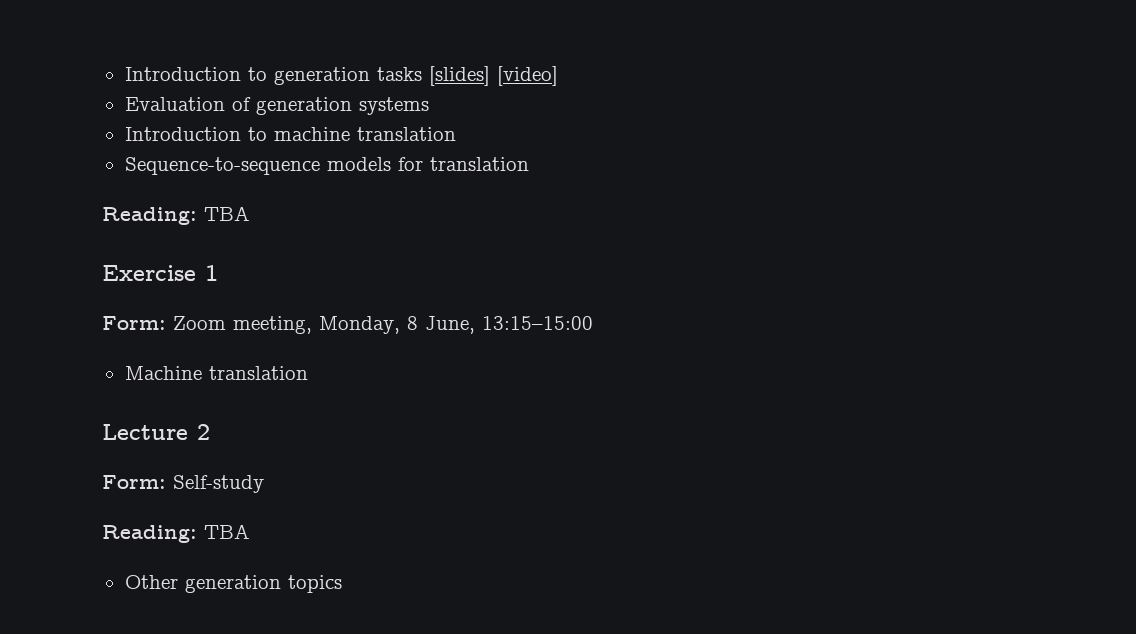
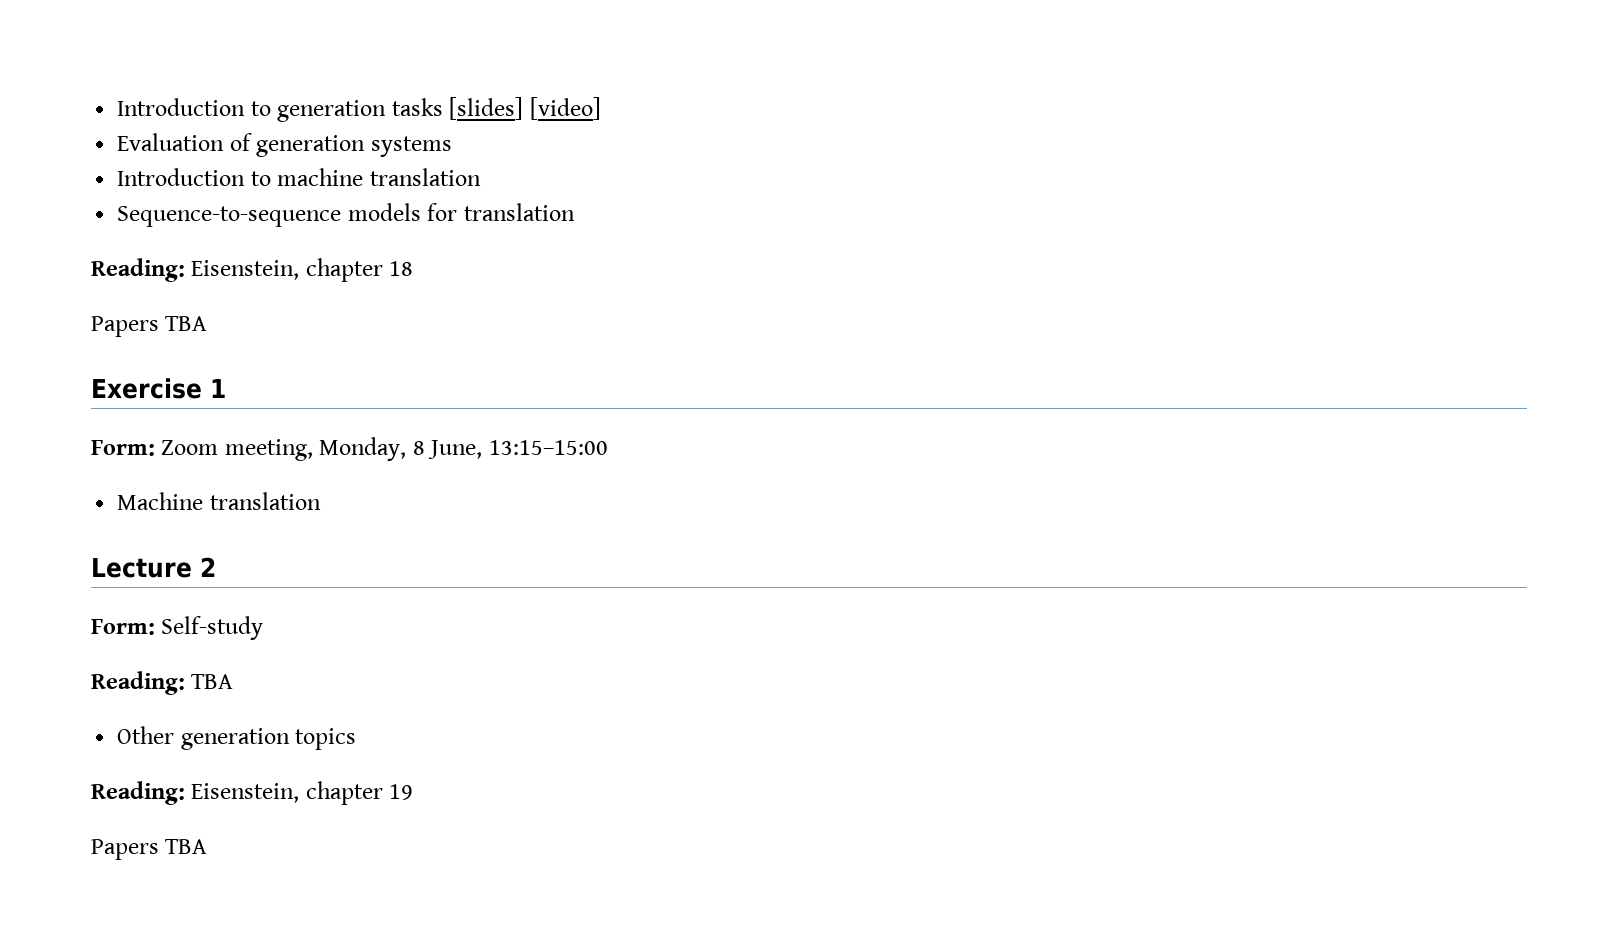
(197, 216) none -> [191,258,414,282] [91,316,159,337] Eisenstein, chapter 18 // Papers
(342, 584) none -> [91,781,414,805] [91,839,208,860] // Reading: Eisenstein, chapter 19 // Papers TBA

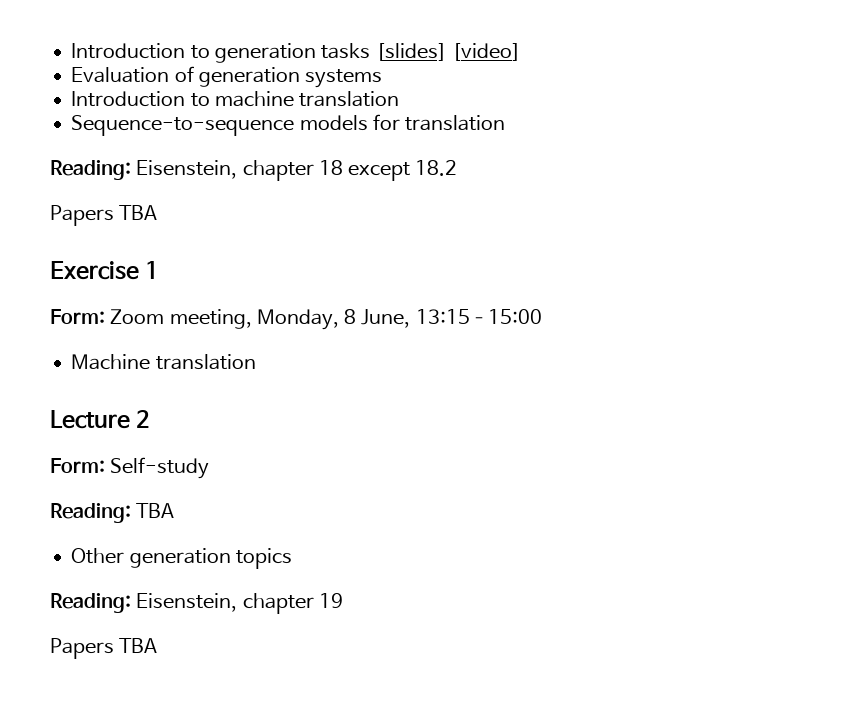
(414, 268) none -> [348,160,458,181] except 18.2

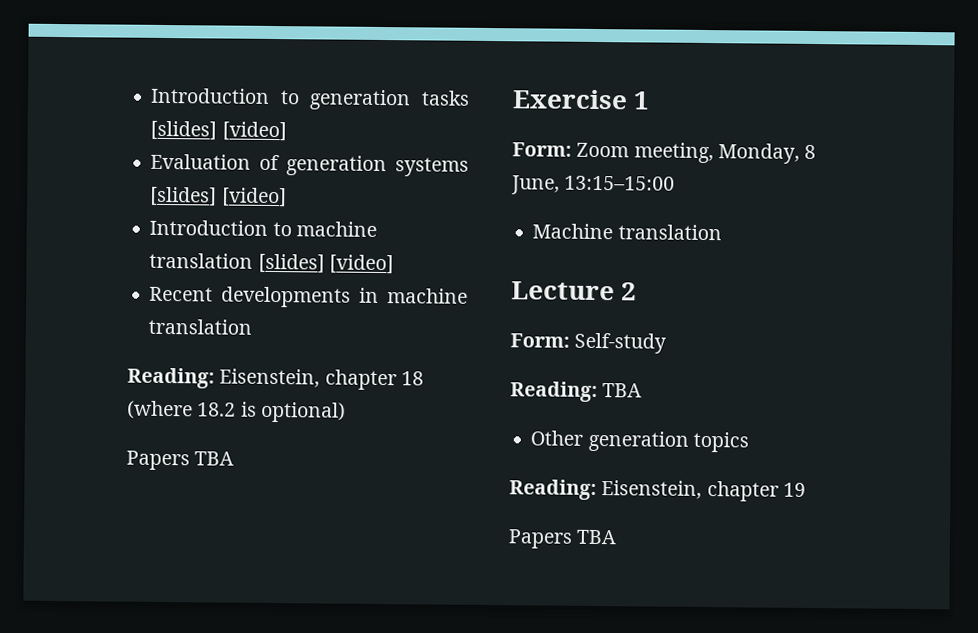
(383, 78) none -> [150,186,287,208] [slides] [video]
[71,114,400,136] // Sequence-to-sequence models for -> [257,253,394,275] [149,286,469,308] [slides] [video] // Recent developments in machine
[348,162,411,181] except -> [127,400,193,420] (where
(458, 168) none -> [240,401,346,423] is optional)

